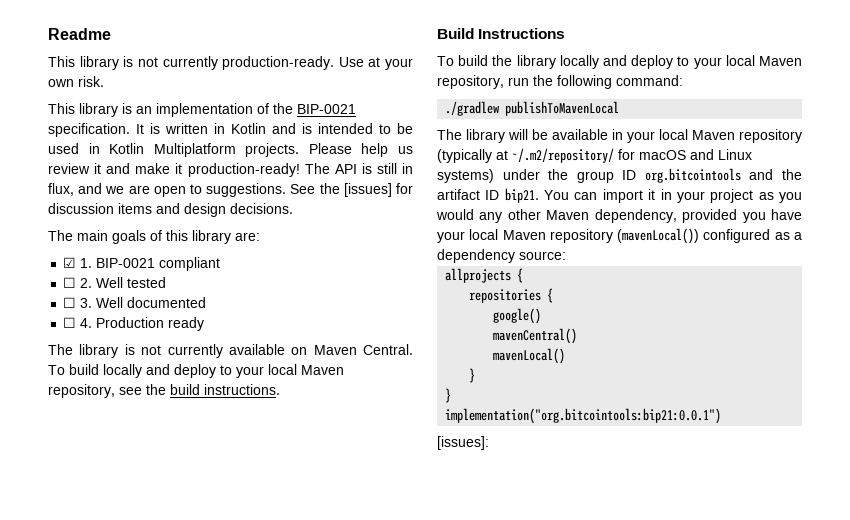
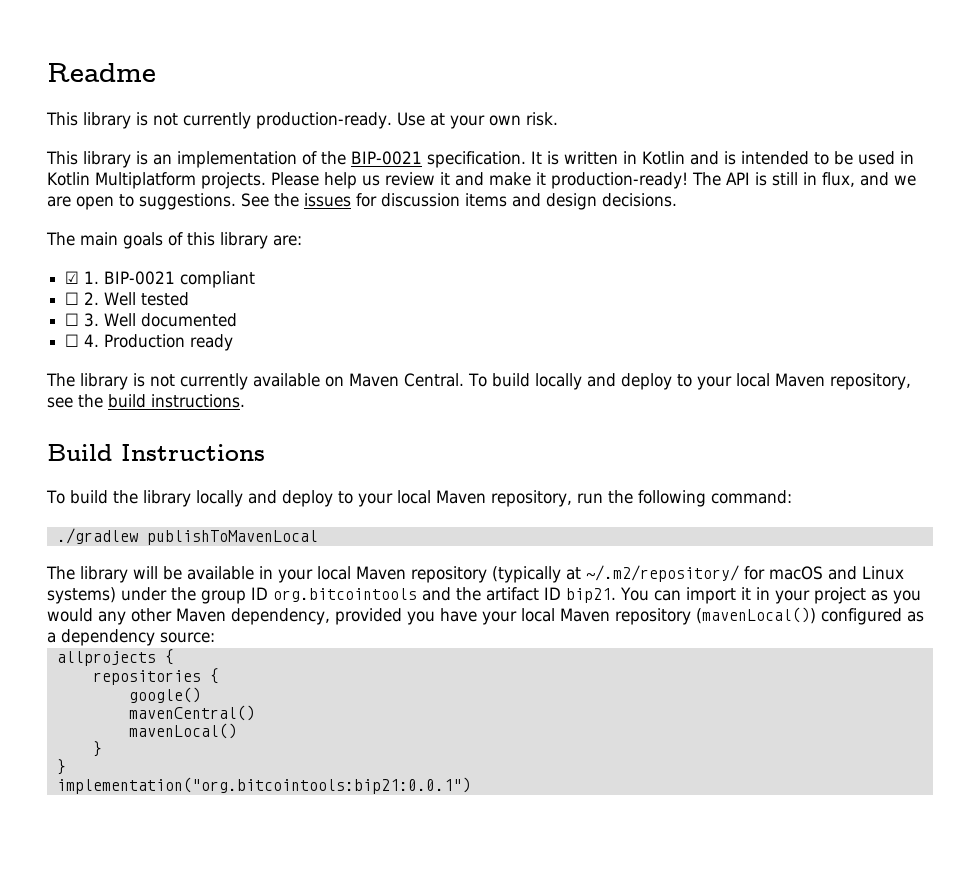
[343,183,392,197] [issues] -> [304,193,351,207] issues
[437,436,489,450] // [issues]: -> (471, 785) none

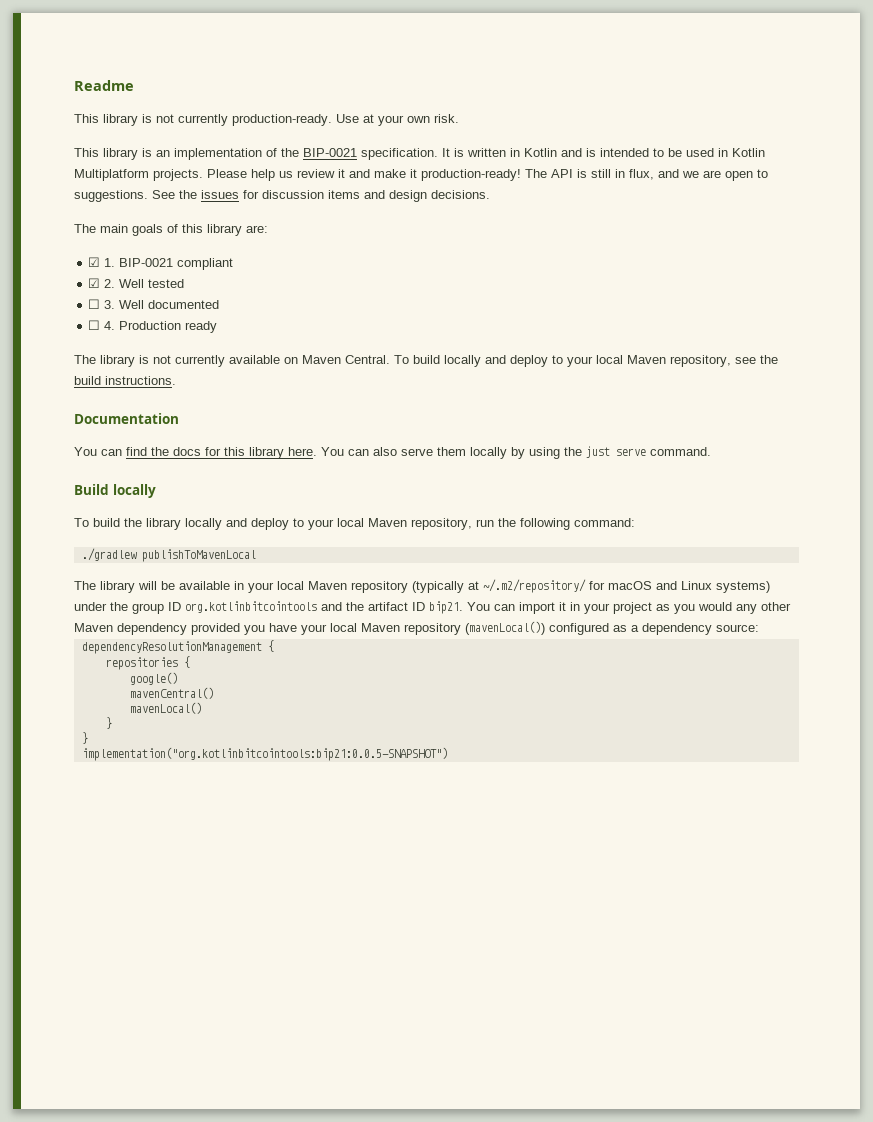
[65,292,80,305] ☐ -> [88,278,101,288] ☑
(245, 401) none -> [74,413,179,424] [74,446,711,459] // Documentation // You can find the docs for this library here. You can also serve them locally by using the just serve command.
[121,444,265,461] Instructions -> [113,484,156,498] locally
[273,588,417,602] org.bitcointools -> [185,601,317,613] org.kotlinbitcointools
[231,608,330,625] dependency, -> [117,623,187,635] dependency
[56,651,156,666] allprojects -> [81,641,262,654] dependencyResolutionManagement
[56,777,471,794] implementation("org.bitcointools:bip21:0.0.1") -> [81,747,448,761] implementation("org.kotlinbitcointools:bip21:0.0.5-SNAPSHOT")

